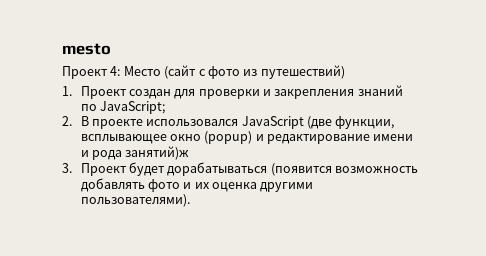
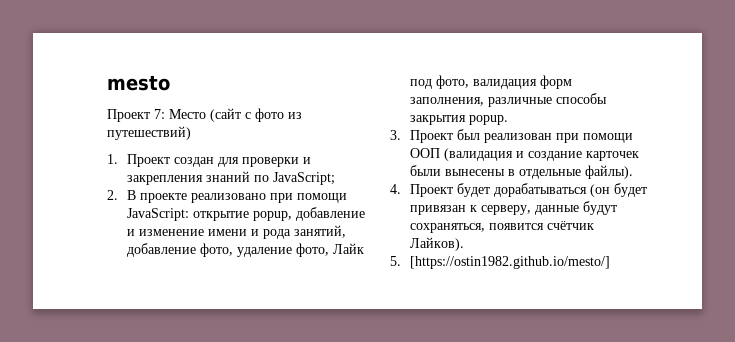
[110,66,121,76] 4: -> [154,109,165,119] 7:
[146,116,395,129] [80,131,414,144] [80,146,190,160] [62,162,419,176] [80,178,314,192] [80,194,190,207] использовался JavaScript (две функции, всплывающее окно (popup) и редактирование имени и рода занятий)ж // 3. Проект будет дорабатываться (появится возможность добавлять фото и их оценка другими пользователями). -> [191,193,348,203] [127,207,366,221] [127,225,347,239] [127,243,365,257] [410,75,573,89] [410,93,608,107] [410,115,509,125] [390,129,634,143] [410,148,640,161] [410,165,634,179] [390,183,648,197] [410,201,618,215] [410,221,595,233] [410,237,465,251] [390,256,611,269] реализовано при помощи JavaScript: открытие popup, добавление и изменение имени и рода занятий, добавление фото, удаление фото, Лайк под фото, валидация форм заполнения, различные способы закрытия popup. // 3. Проект был реализован при помощи ООП (валидация и создание карточек были вынесены в отдельные файлы). // 4. Проект будет дорабатываться (он будет привязан к серверу, данные будут сохраняться, появится счётчик Лайков). // 5. [https://ostin1982.github.io/mesto/]

